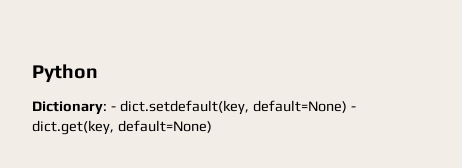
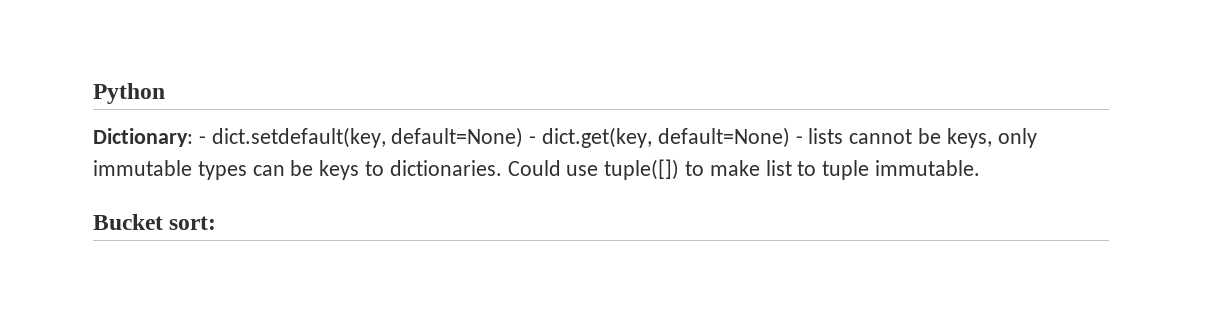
(212, 126) none -> [795,128,1037,148] [93,159,981,180] [93,214,217,230] - lists cannot be keys, only immutable types can be keys to dictionaries. Could use tuple([]) to make list to tuple immutable. // Bucket sort:

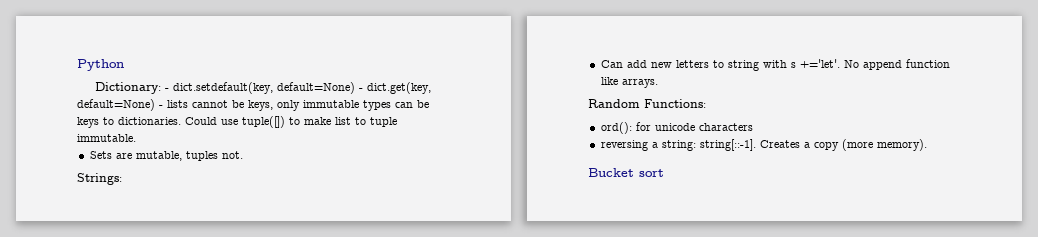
(981, 168) none -> [89,151,243,161] [77,173,122,185] [600,59,950,71] [600,77,658,88] [588,99,706,108] [600,122,753,134] [600,139,927,151] // Sets are mutable, tuples not. // Strings: // Can add new letters to string with s +='let'. No append function like arrays. // Random Functions: // ord(): for unicode characters // reversing a string: string[::-1]. Creates a copy (more memory).
[169,216,217,230] sort: -> [639,169,664,177] sort

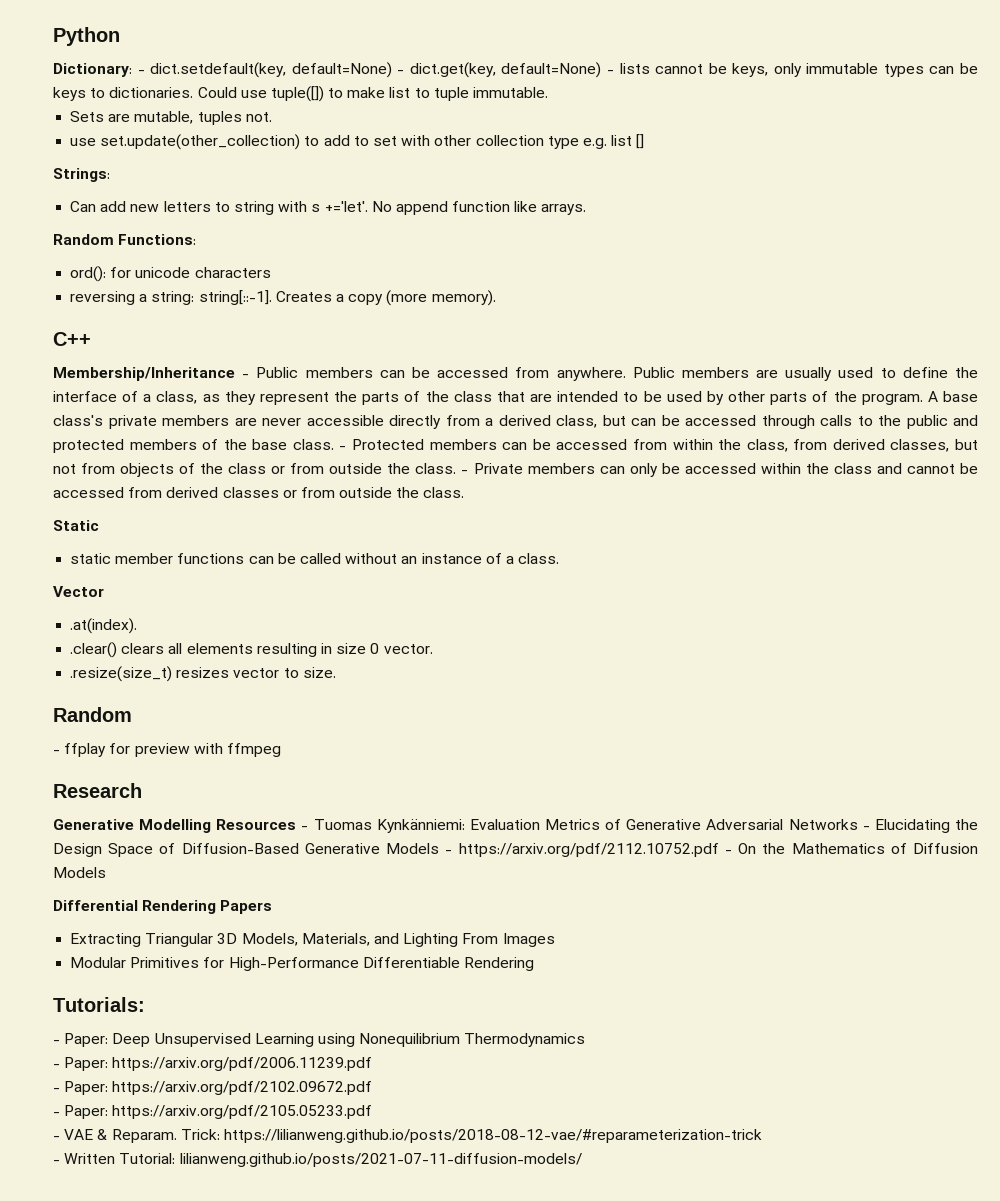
(243, 155) none -> [70,134,645,150] // use set.update(other_collection) to add to set with other collection type e.g. list []
[588,168,664,177] Bucket sort -> [53,332,91,346] [53,367,978,381] [53,391,978,405] [53,415,978,429] [53,439,978,453] [53,463,979,477] [53,487,465,498] [53,520,99,531] [70,553,560,564] [53,586,104,597] [70,618,138,634] [70,642,433,658] [70,666,336,682] [53,707,132,722] [53,743,281,757] [53,783,142,798] [53,819,978,833] [53,843,979,857] [53,867,106,878] [53,900,273,914] [70,933,555,947] [70,957,534,971] [53,997,145,1012] [53,1033,586,1047] [53,1057,373,1071] [53,1081,373,1095] [53,1105,373,1119] [53,1129,762,1143] [53,1153,582,1167] C++ // Membership/Inheritance - Public members can be accessed from anywhere. Public members are usually used to define the interface of a class, as they represent the parts of the class that are intended to be used by other parts of the program. A base class's private members are never accessible directly from a derived class, but can be accessed through calls to the public and protected members of the base class. - Protected members can be accessed from within the class, from derived classes, but not from objects of the class or from outside the class. - Private members can only be accessed within the class and cannot be accessed from derived classes or from outside the class. // Static // static member functions can be called without an instance of a class. // Vector // .at(index). // .clear() clears all elements resulting in size 0 vector. // .resize(size_t) resizes vector to size. // Random // - ffplay for preview with ffmpeg // Research // Generative Modelling Resources - Tuomas Kynkänniemi: Evaluation Metrics of Generative Adversarial Networks - Elucidating the Design Space of Diffusion-Based Generative Models - https://arxiv.org/pdf/2112.10752.pdf - On the Mathematics of Diffusion Models // Differential Rendering Papers // Extracting Triangular 3D Models, Materials, and Lighting From Images // Modular Primitives for High-Performance Differentiable Rendering // Tutorials: // - Paper: Deep Unsupervised Learning using Nonequilibrium Thermodynamics // - Paper: https://arxiv.org/pdf/2006.11239.pdf // - Paper: https://arxiv.org/pdf/2102.09672.pdf // - Paper: https://arxiv.org/pdf/2105.05233.pdf // - VAE & Reparam. Trick: https://lilianweng.github.io/posts/2018-08-12-vae/#reparameterization-trick // - Written Tutorial: lilianweng.github.io/posts/2021-07-11-diffusion-models/

